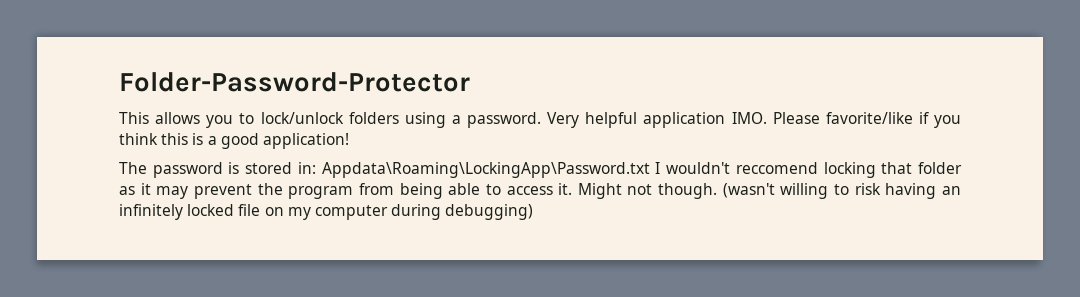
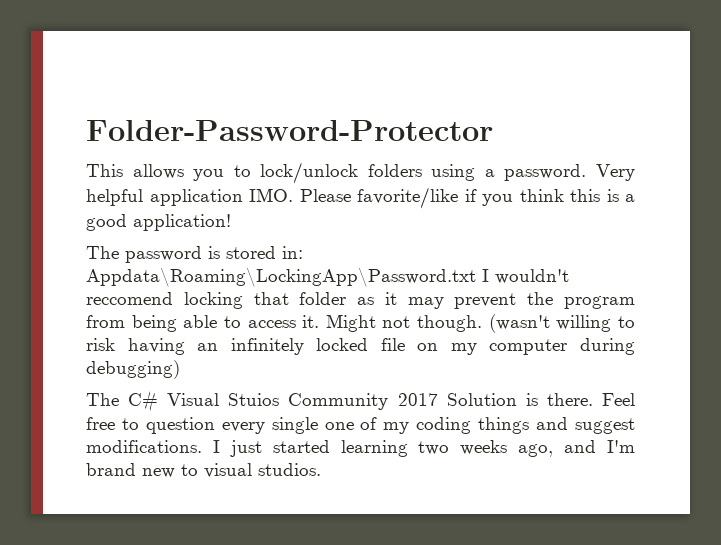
(534, 212) none -> [86,391,635,412] [86,417,636,434] [86,440,636,457] [86,463,321,478] // The C# Visual Stuios Community 2017 Solution is there. Feel free to question every single one of my coding things and suggest modifications. I just started learning two weeks ago, and I'm brand new to visual studios.

